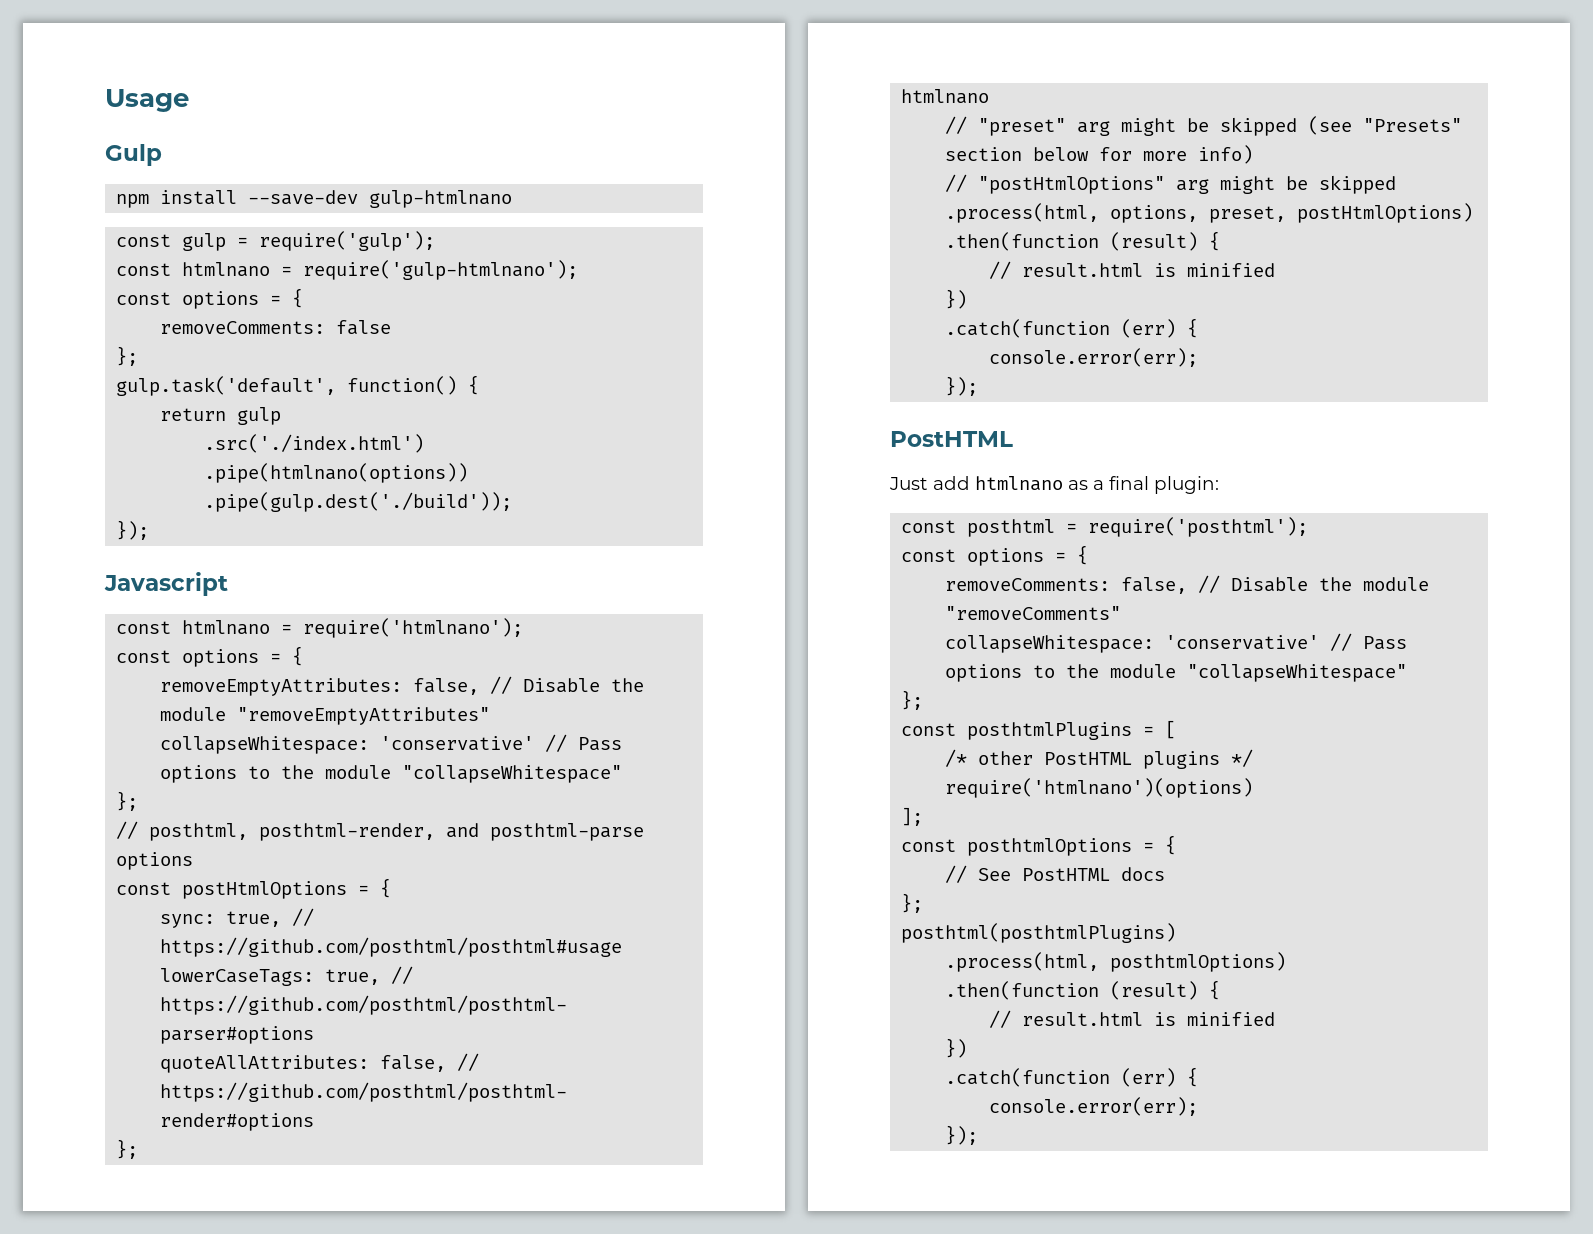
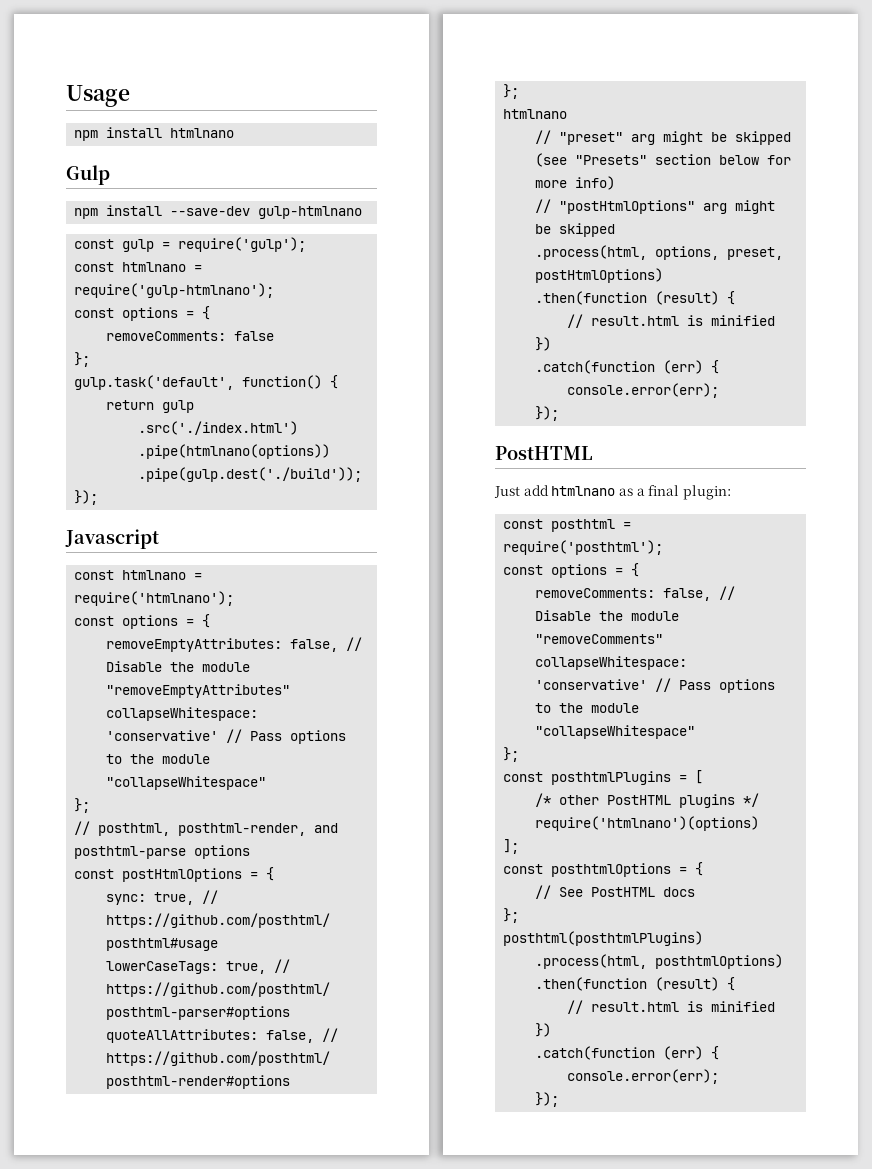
(189, 100) none -> [74,127,235,141] // npm install htmlnano

